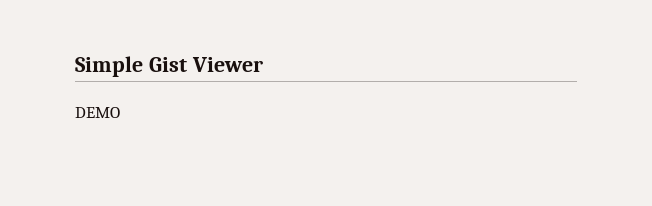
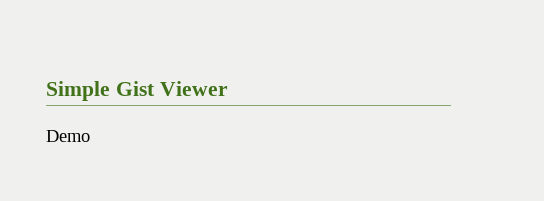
[75,107,120,118] DEMO -> [46,130,90,142] Demo

